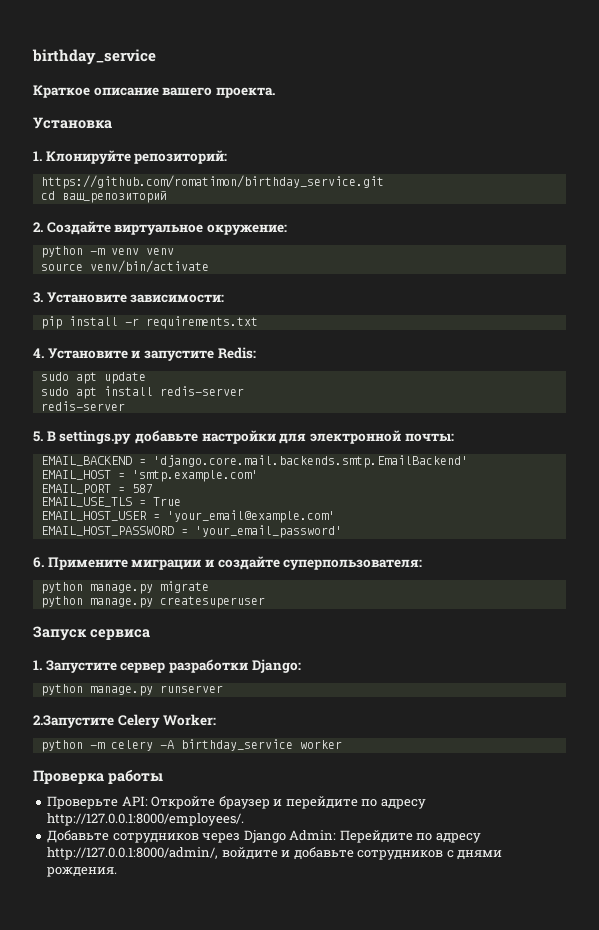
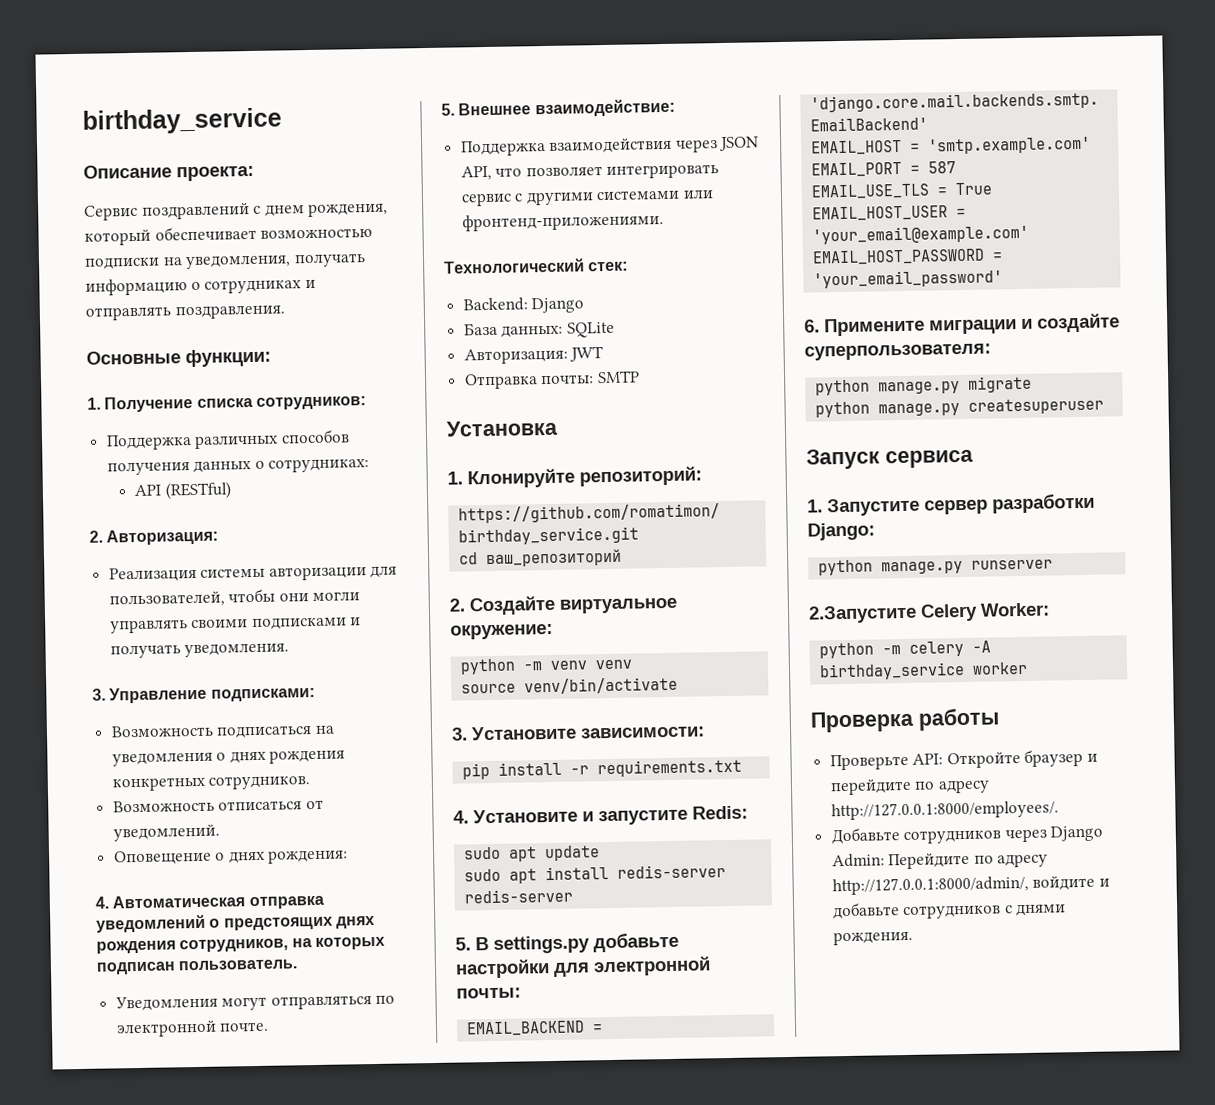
[33,85,275,98] Краткое описание вашего проекта. -> [83,164,254,182] [84,202,389,221] [84,225,373,246] [84,253,366,270] [85,278,316,296] [85,304,285,321] [86,348,271,368] [87,395,366,413] [105,429,350,451] [106,458,370,476] [133,481,232,500] [89,528,219,546] [108,565,398,583] [108,588,361,608] [109,616,362,634] [109,642,290,659] [92,686,315,704] [110,724,335,739] [111,749,346,767] [111,775,311,792] [112,799,324,813] [112,823,220,842] [112,849,349,866] [95,894,324,910] [96,914,375,933] [96,936,385,954] [96,959,298,975] [114,995,396,1012] [115,1019,270,1038] [441,98,675,118] [460,136,760,157] [460,164,720,181] [460,189,715,207] [461,212,664,232] [444,258,629,274] [462,297,585,314] [463,321,615,338] [463,346,605,365] [463,370,640,390] Описание проекта: // Сервис поздравлений с днем рождения, который обеспечивает возможностью подписки на уведомления, получать информацию о сотрудниках и отправлять поздравления. // Основные функции: // 1. Получение списка сотрудников: // Поддержка различных способов получения данных о сотрудниках: // API (RESTful) // 2. Авторизация: // Реализация системы авторизации для пользователей, чтобы они могли управлять своими подписками и получать уведомления. // 3. Управление подписками: // Возможность подписаться на уведомления о днях рождения конкретных сотрудников. // Возможность отписаться от уведомлений. // Оповещение о днях рождения: // 4. Автоматическая отправка уведомлений о предстоящих днях рождения сотрудников, на которых подписан пользователь. // Уведомления могут отправляться по электронной почте. // 5. Внешнее взаимодействие: // Поддержка взаимодействия через JSON API, что позволяет интегрировать сервис с другими системами или фронтенд-приложениями. // Технологический стек: // Backend: Django // База данных: SQLite // Авторизация: JWT // Отправка почты: SMTP

